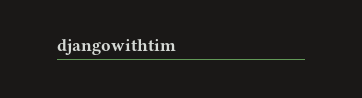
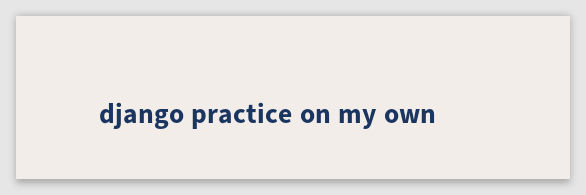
[57,39,176,55] djangowithtim -> [99,102,436,129] django practice on my own

